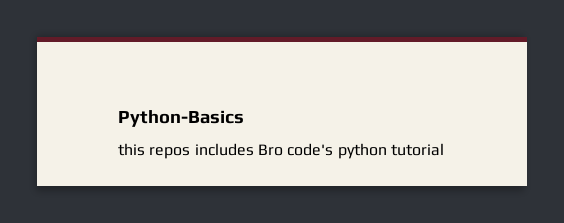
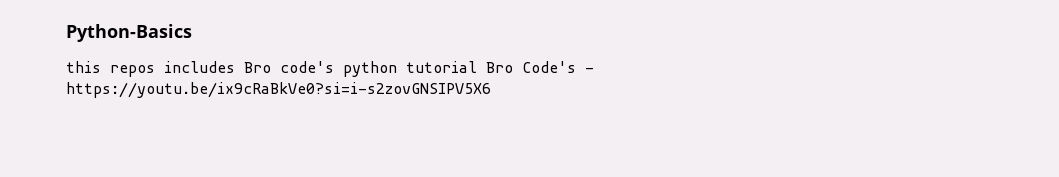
(444, 149) none -> [486,61,594,73] [66,82,491,98] Bro Code's - https://youtu.be/ix9cRaBkVe0?si=i-s2zovGNSIPV5X6

